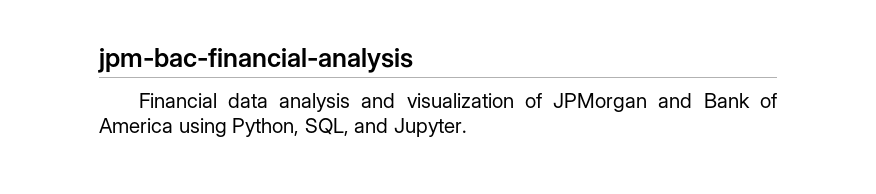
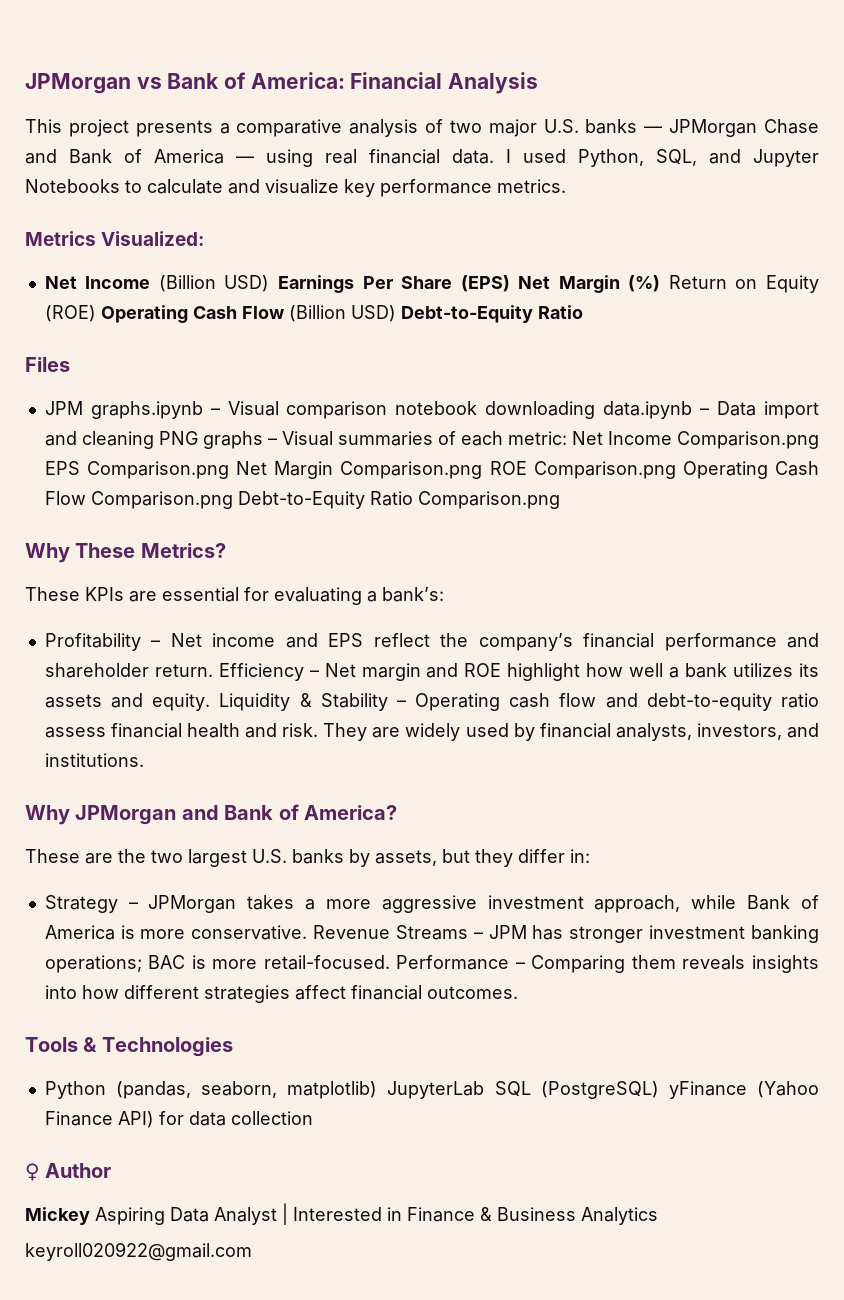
[98,48,413,73] [138,93,777,112] [99,118,467,137] jpm-bac-financial-analysis // Financial data analysis and visualization of JPMorgan and Bank of America using Python, SQL, and Jupyter. -> [25,72,539,94] [25,119,819,137] [25,149,819,167] [25,179,566,197] [25,231,205,246] [44,275,820,293] [44,305,583,323] [25,357,70,372] [44,401,819,419] [44,431,819,449] [44,461,819,479] [44,491,560,509] [25,543,226,563] [25,587,444,605] [44,633,820,651] [44,663,820,681] [44,693,820,711] [44,723,820,741] [44,753,144,767] [25,804,397,825] [25,849,590,867] [44,895,820,913] [44,925,820,943] [44,955,819,973] [44,985,518,1003] [25,1037,233,1057] [44,1081,819,1099] [44,1111,313,1128] [25,1163,112,1181] [25,1203,658,1225] [25,1242,252,1261] JPMorgan vs Bank of America: Financial Analysis // This project presents a comparative analysis of two major U.S. banks — JPMorgan Chase and Bank of America — using real financial data. I used Python, SQL, and Jupyter Notebooks to calculate and visualize key performance metrics. // Metrics Visualized: // Net Income (Billion USD) Earnings Per Share (EPS) Net Margin (%) Return on Equity (ROE) Operating Cash Flow (Billion USD) Debt-to-Equity Ratio // Files // JPM graphs.ipynb – Visual comparison notebook downloading data.ipynb – Data import and cleaning PNG graphs – Visual summaries of each metric: Net Income Comparison.png EPS Comparison.png Net Margin Comparison.png ROE Comparison.png Operating Cash Flow Comparison.png Debt-to-Equity Ratio Comparison.png // Why These Metrics? // These KPIs are essential for evaluating a bank’s: // Profitability – Net income and EPS reflect the company’s financial performance and shareholder return. Efficiency – Net margin and ROE highlight how well a bank utilizes its assets and equity. Liquidity & Stability – Operating cash flow and debt-to-equity ratio assess financial health and risk. They are widely used by financial analysts, investors, and institutions. // Why JPMorgan and Bank of America? // These are the two largest U.S. banks by assets, but they differ in: // Strategy – JPMorgan takes a more aggressive investment approach, while Bank of America is more conservative. Revenue Streams – JPM has stronger investment banking operations; BAC is more retail-focused. Performance – Comparing them reveals insights into how different strategies affect financial outcomes. // Tools & Technologies // Python (pandas, seaborn, matplotlib) JupyterLab SQL (PostgreSQL) yFinance (Yahoo Finance API) for data collection // ♀ Author // Mickey Aspiring Data Analyst | Interested in Finance & Business Analytics // keyroll020922@gmail.com

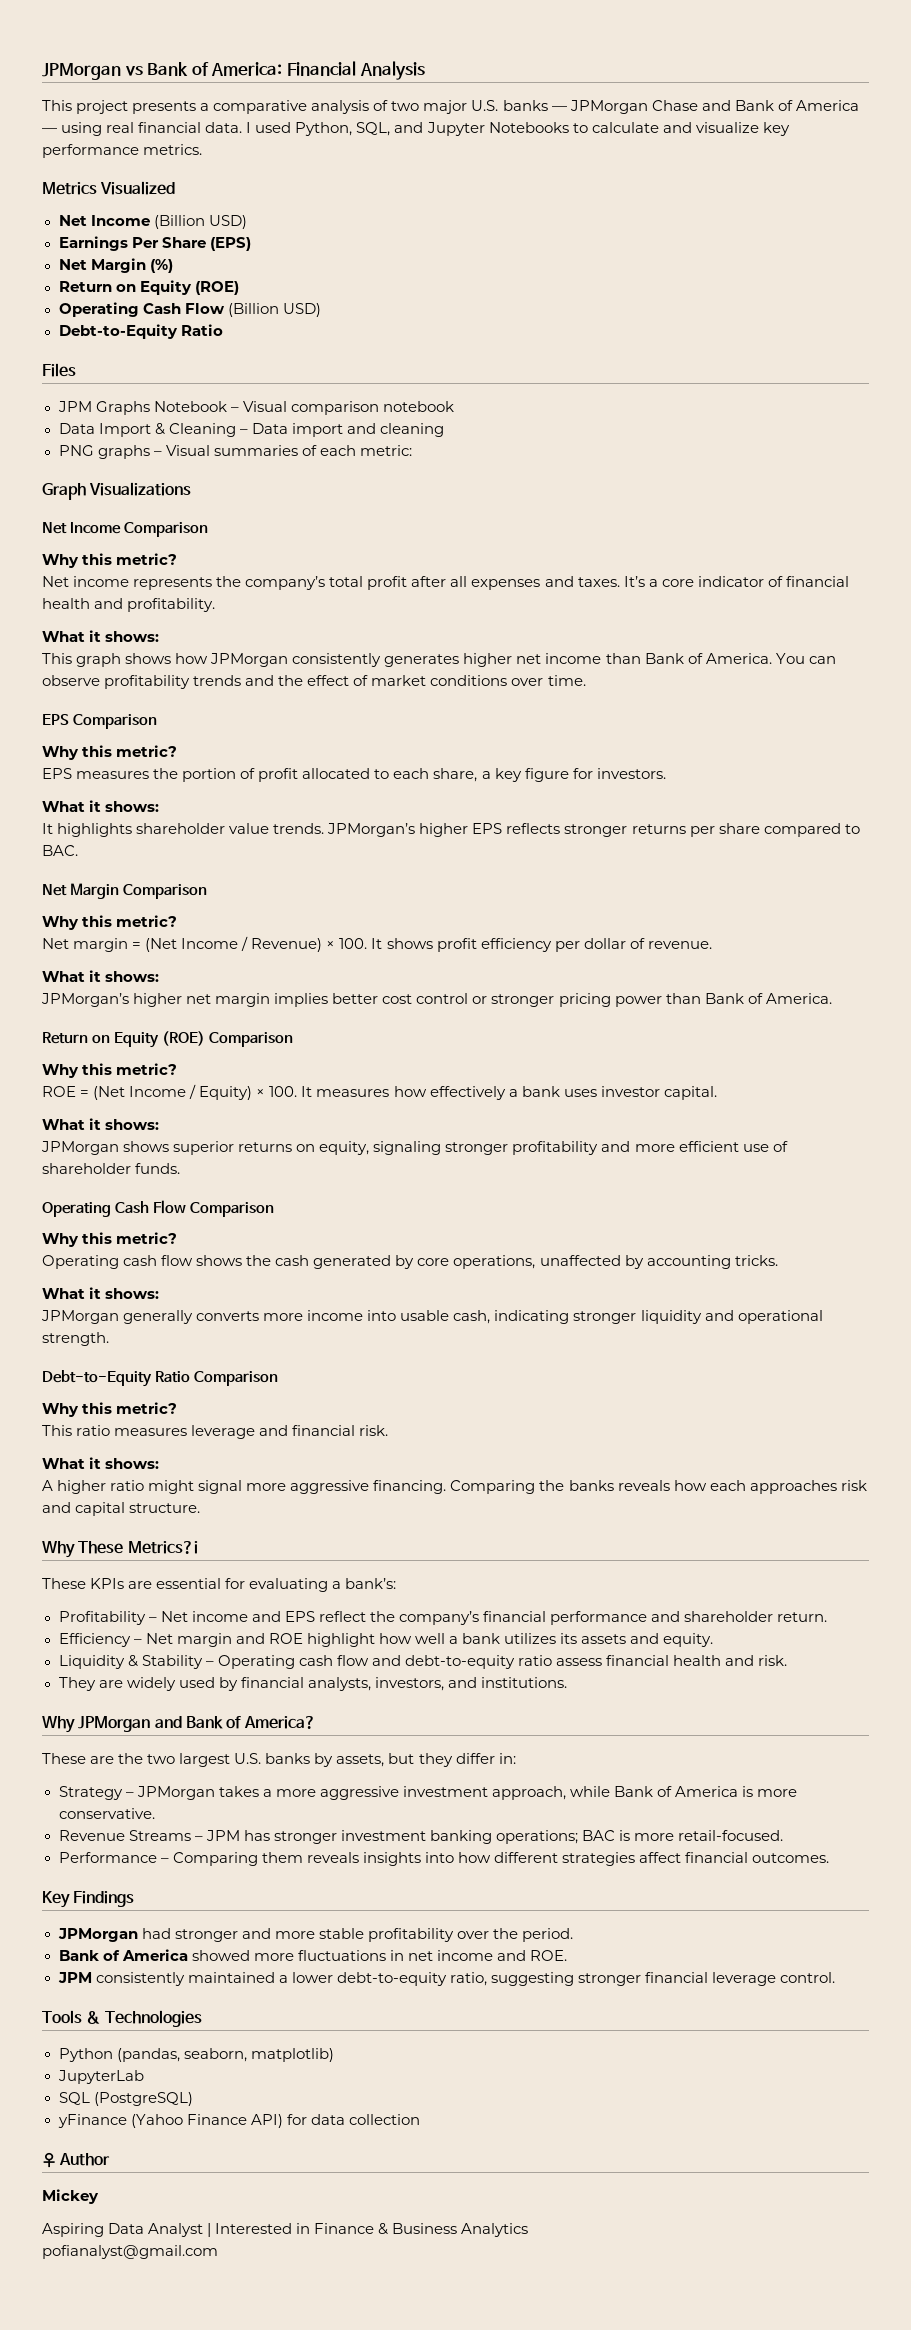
[101,231,205,246] Visualized: -> [100,181,176,195] Visualized
(270, 283) none -> (247, 222) //
(510, 283) none -> (251, 244) //
[668,275,820,293] [44,305,96,322] Return on Equity (ROE) -> [58,280,239,295] // Return on Equity (ROE) //
(396, 313) none -> (321, 310) //
[90,401,203,419] graphs.ipynb -> [95,401,227,415] Graphs Notebook
[485,401,693,419] downloading data.ipynb -> [58,423,236,437] // Data Import & Cleaning
(154, 440) none -> (444, 430) //
[571,431,819,449] [44,461,819,479] [44,491,560,509] Net Income Comparison.png EPS Comparison.png Net Margin Comparison.png ROE Comparison.png Operating Cash Flow Comparison.png Debt-to-Equity Ratio Comparison.png -> [42,482,192,500] [42,522,208,537] [42,553,178,568] [42,576,849,590] [42,598,216,612] [42,630,160,642] [42,653,836,667] [42,675,586,689] [42,714,157,729] [42,745,178,760] [42,768,666,782] [42,800,160,812] [42,823,860,837] [42,845,78,856] [42,883,207,899] [42,915,178,930] [42,936,712,952] [42,970,160,982] [41,993,832,1007] [42,1031,293,1048] [42,1063,178,1078] [42,1084,717,1100] [42,1118,160,1130] [41,1141,788,1155] [42,1163,181,1174] [42,1200,274,1217] [42,1232,178,1247] [42,1255,778,1269] [42,1287,160,1299] [41,1310,823,1324] [42,1332,109,1346] [42,1370,278,1387] [42,1402,178,1417] [42,1425,389,1439] [42,1457,160,1469] [42,1480,867,1494] [42,1502,201,1516] // Graph Visualizations // Net Income Comparison // Why this metric? // Net income represents the company’s total profit after all expenses and taxes. It’s a core indicator of financial health and profitability. // What it shows: // This graph shows how JPMorgan consistently generates higher net income than Bank of America. You can observe profitability trends and the effect of market conditions over time. // EPS Comparison // Why this metric? // EPS measures the portion of profit allocated to each share, a key figure for investors. // What it shows: // It highlights shareholder value trends. JPMorgan’s higher EPS reflects stronger returns per share compared to BAC. // Net Margin Comparison // Why this metric? // Net margin = (Net Income / Revenue) × 100. It shows profit efficiency per dollar of revenue. // What it shows: // JPMorgan’s higher net margin implies better cost control or stronger pricing power than Bank of America. // Return on Equity (ROE) Comparison // Why this metric? // ROE = (Net Income / Equity) × 100. It measures how effectively a bank uses investor capital. // What it shows: // JPMorgan shows superior returns on equity, signaling stronger profitability and more efficient use of shareholder funds. // Operating Cash Flow Comparison // Why this metric? // Operating cash flow shows the cash generated by core operations, unaffected by accounting tricks. // What it shows: // JPMorgan generally converts more income into usable cash, indicating stronger liquidity and operational strength. // Debt-to-Equity Ratio Comparison // Why this metric? // This ratio measures leverage and financial risk. // What it shows: // A higher ratio might signal more aggressive financing. Comparing the banks reveals how each approaches risk and capital structure.
[140,543,226,558] Metrics? -> [127,1541,198,1554] Metrics?i
(213, 670) none -> (828, 1617) //
(211, 702) none -> (714, 1640) //
(319, 730) none -> (788, 1660) //
(308, 932) none -> (155, 1813) //
(390, 962) none -> (784, 1835) //
(518, 992) none -> [42,1891,135,1908] [57,1928,573,1942] [58,1949,567,1961] [57,1972,836,1986] // Key Findings // JPMorgan had stronger and more stable profitability over the period. // Bank of America showed more fluctuations in net income and ROE. // JPM consistently maintained a lower debt-to-equity ratio, suggesting stronger financial leverage control.
(378, 1090) none -> (334, 2055) //
(485, 1090) none -> (144, 2077) //
(659, 1090) none -> (193, 2099) //
(90, 1216) none -> (99, 2196) //
[25,1242,252,1261] keyroll020922@gmail.com -> [42,2245,218,2259] pofianalyst@gmail.com

